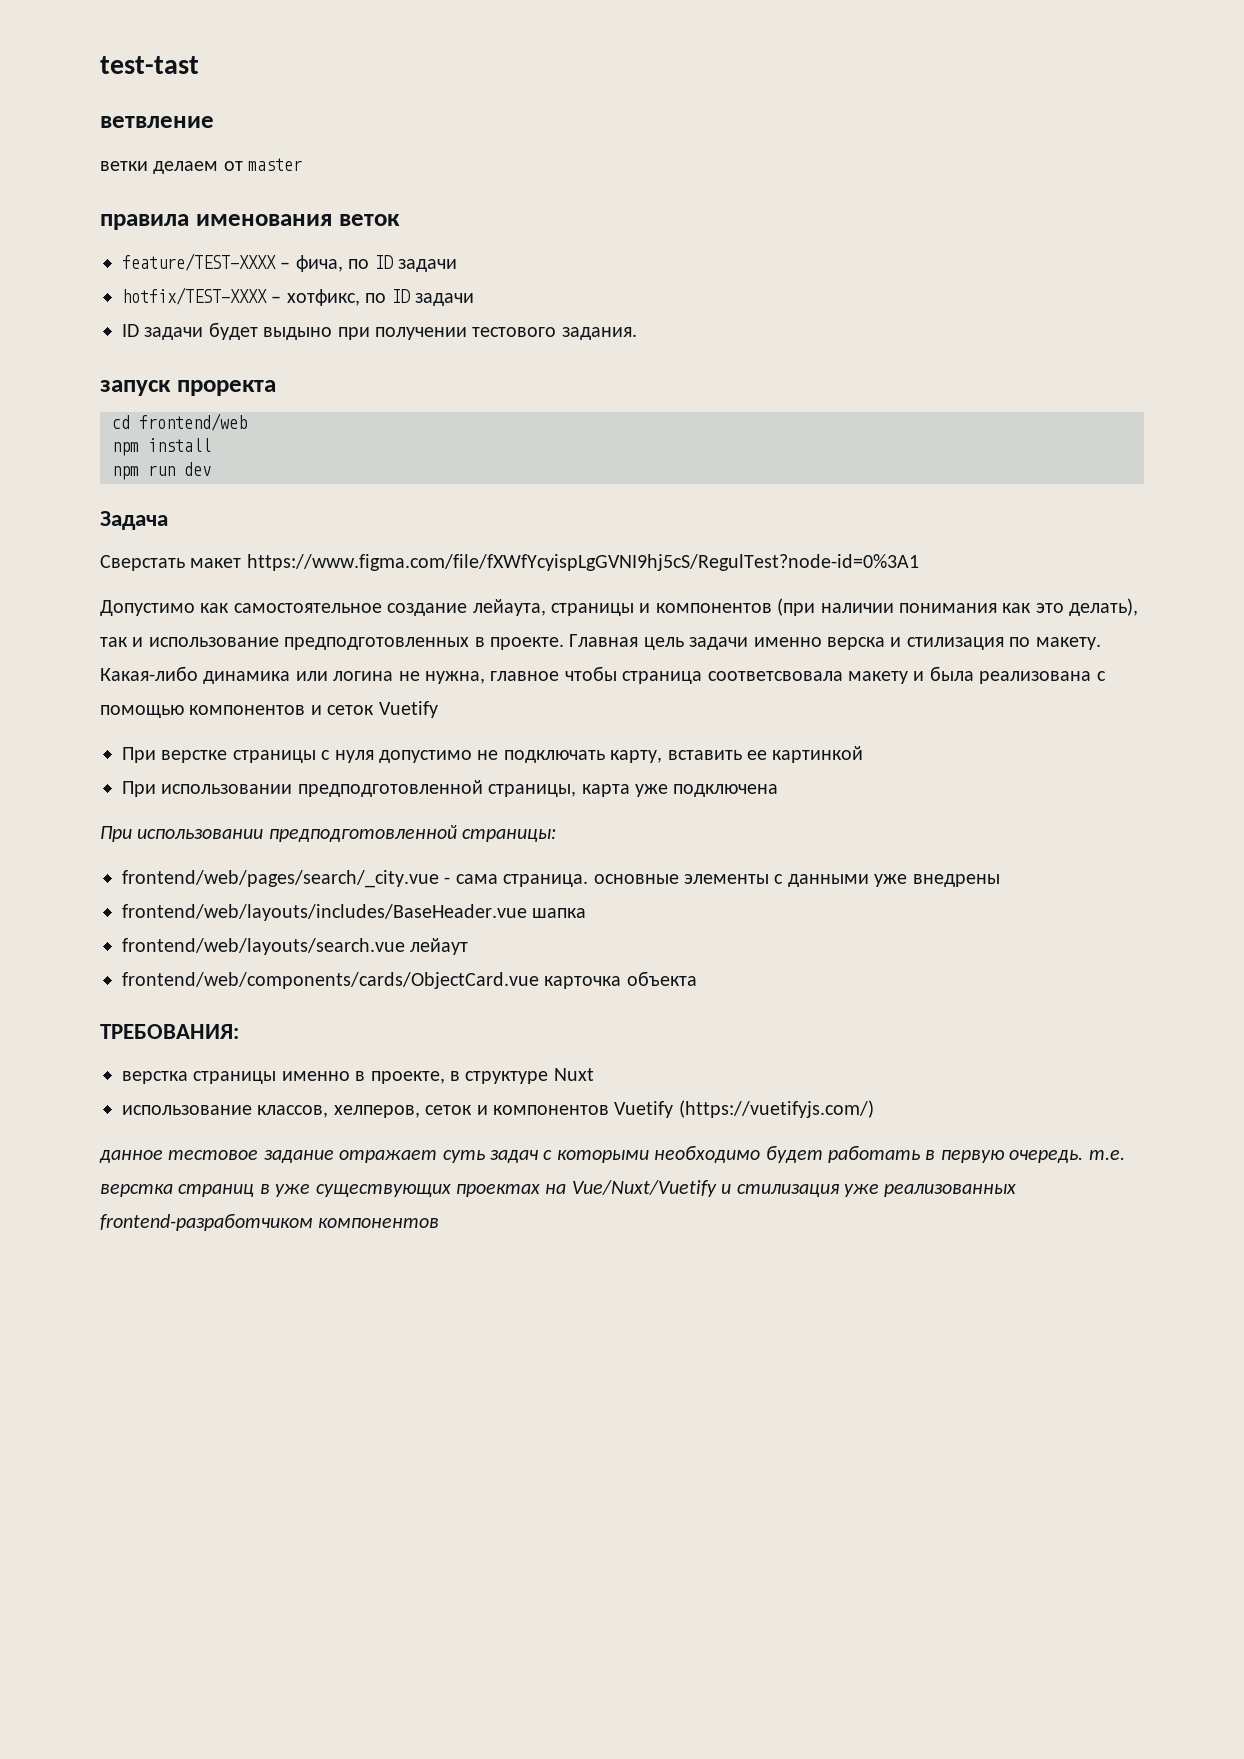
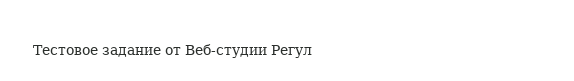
[100,56,199,74] [100,116,214,128] [100,158,303,174] [100,214,400,230] [122,253,457,272] [122,287,474,306] [122,322,637,340] [100,380,276,396] [112,413,247,431] [112,438,211,456] [112,462,211,480] [100,511,168,530] [100,554,919,571] [100,598,1139,616] [100,634,1101,650] [100,666,1106,684] [100,701,438,718] [122,746,864,763] [122,780,779,797] [100,825,557,842] [122,870,1000,888] [122,904,587,921] [122,938,469,955] [122,971,697,989] [100,1024,239,1039] [122,1068,594,1084] [122,1100,874,1118] [99,1145,1125,1163] [100,1180,1017,1197] [100,1213,440,1231] test-tast // ветвление // ветки делаем от master // правила именования веток // feature/TEST-XXXX – фича, по ID задачи // hotfix/TEST-XXXX – хотфикс, по ID задачи // ID задачи будет выдыно при получении тестового задания. // запуск проректа // cd frontend/web // npm install // npm run dev // Задача // Сверстать макет https://www.figma.com/file/fXWfYcyispLgGVNI9hj5cS/RegulTest?node-id=0%3A1 // Допустимо как самостоятельное создание лейаута, страницы и компонентов (при наличии понимания как это делать), так и использование предподготовленных в проекте. Главная цель задачи именно верска и стилизация по макету. Какая-либо динамика или логина не нужна, главное чтобы страница соответсвовала макету и была реализована с помощью компонентов и сеток Vuetify // При верстке страницы с нуля допустимо не подключать карту, вставить ее картинкой // При использовании предподготовленной страницы, карта уже подключена // При использовании предподготовленной страницы: // frontend/web/pages/search/_city.vue - сама страница. основные элементы с данными уже внедрены // frontend/web/layouts/includes/BaseHeader.vue шапка // frontend/web/layouts/search.vue лейаут // frontend/web/components/cards/ObjectCard.vue карточка объекта // ТРЕБОВАНИЯ: // верстка страницы именно в проекте, в структуре Nuxt // использование классов, хелперов, сеток и компонентов Vuetify (https://vuetifyjs.com/) // данное тестовое задание отражает суть задач с которыми необходимо будет работать в первую очередь. т.е. верстка страниц в уже существующих проектах на Vue/Nuxt/Vuetify и стилизация уже реализованных frontend-разработчиком компонентов -> [33,44,312,58] Тестовое задание от Веб-студии Регул

